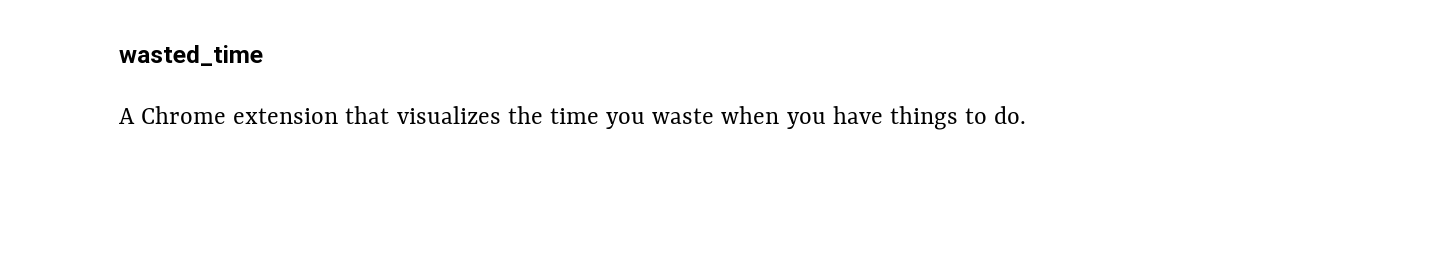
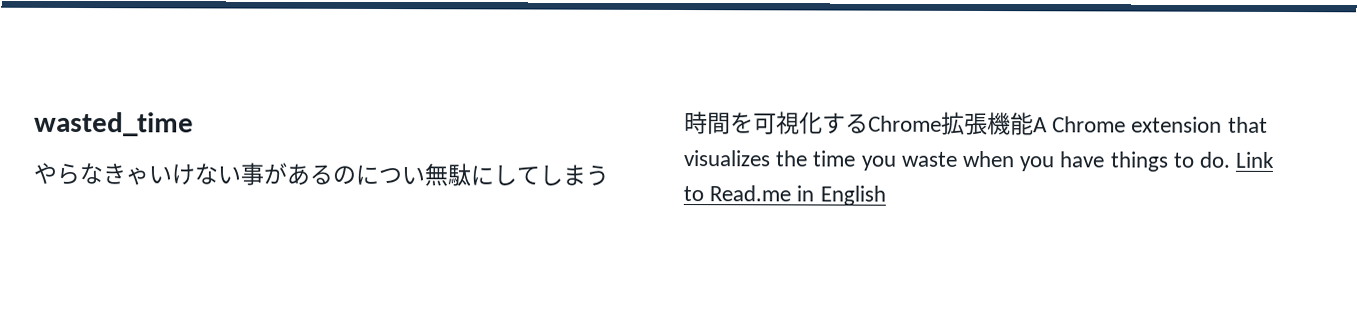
(263, 55) none -> [33,162,609,187] [684,111,1034,136] やらなきゃいけない事があるのについ無駄にしてしまう時間を可視化するChrome拡張機能
(1027, 115) none -> [1235,151,1276,168] [683,185,886,206] Link to Read.me in English

